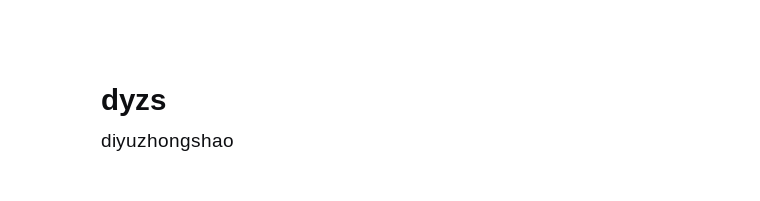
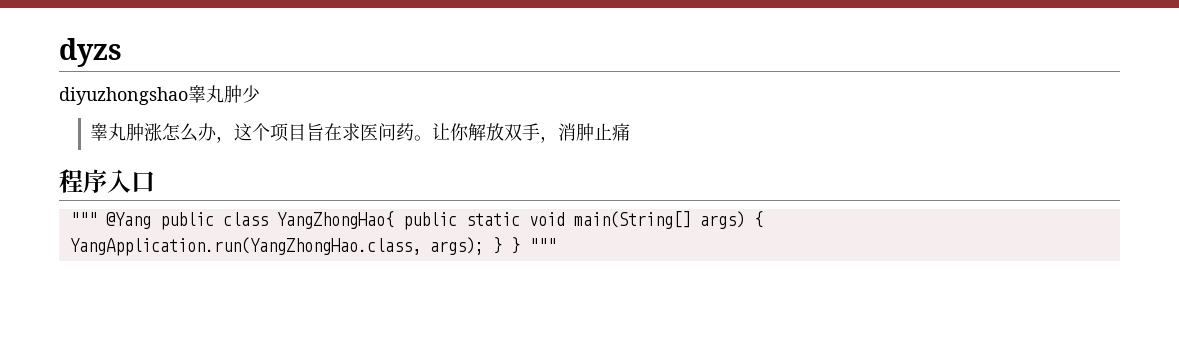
(234, 142) none -> [188,85,260,103] [90,123,631,143] [59,169,155,193] [69,211,763,230] [69,237,556,256] 睾丸肿少 // 睾丸肿涨怎么办，这个项目旨在求医问药。让你解放双手，消肿止痛 // 程序入口 // """ @Yang public class YangZhongHao{ public static void main(String[] args) { YangApplication.run(YangZhongHao.class, args); } } """

